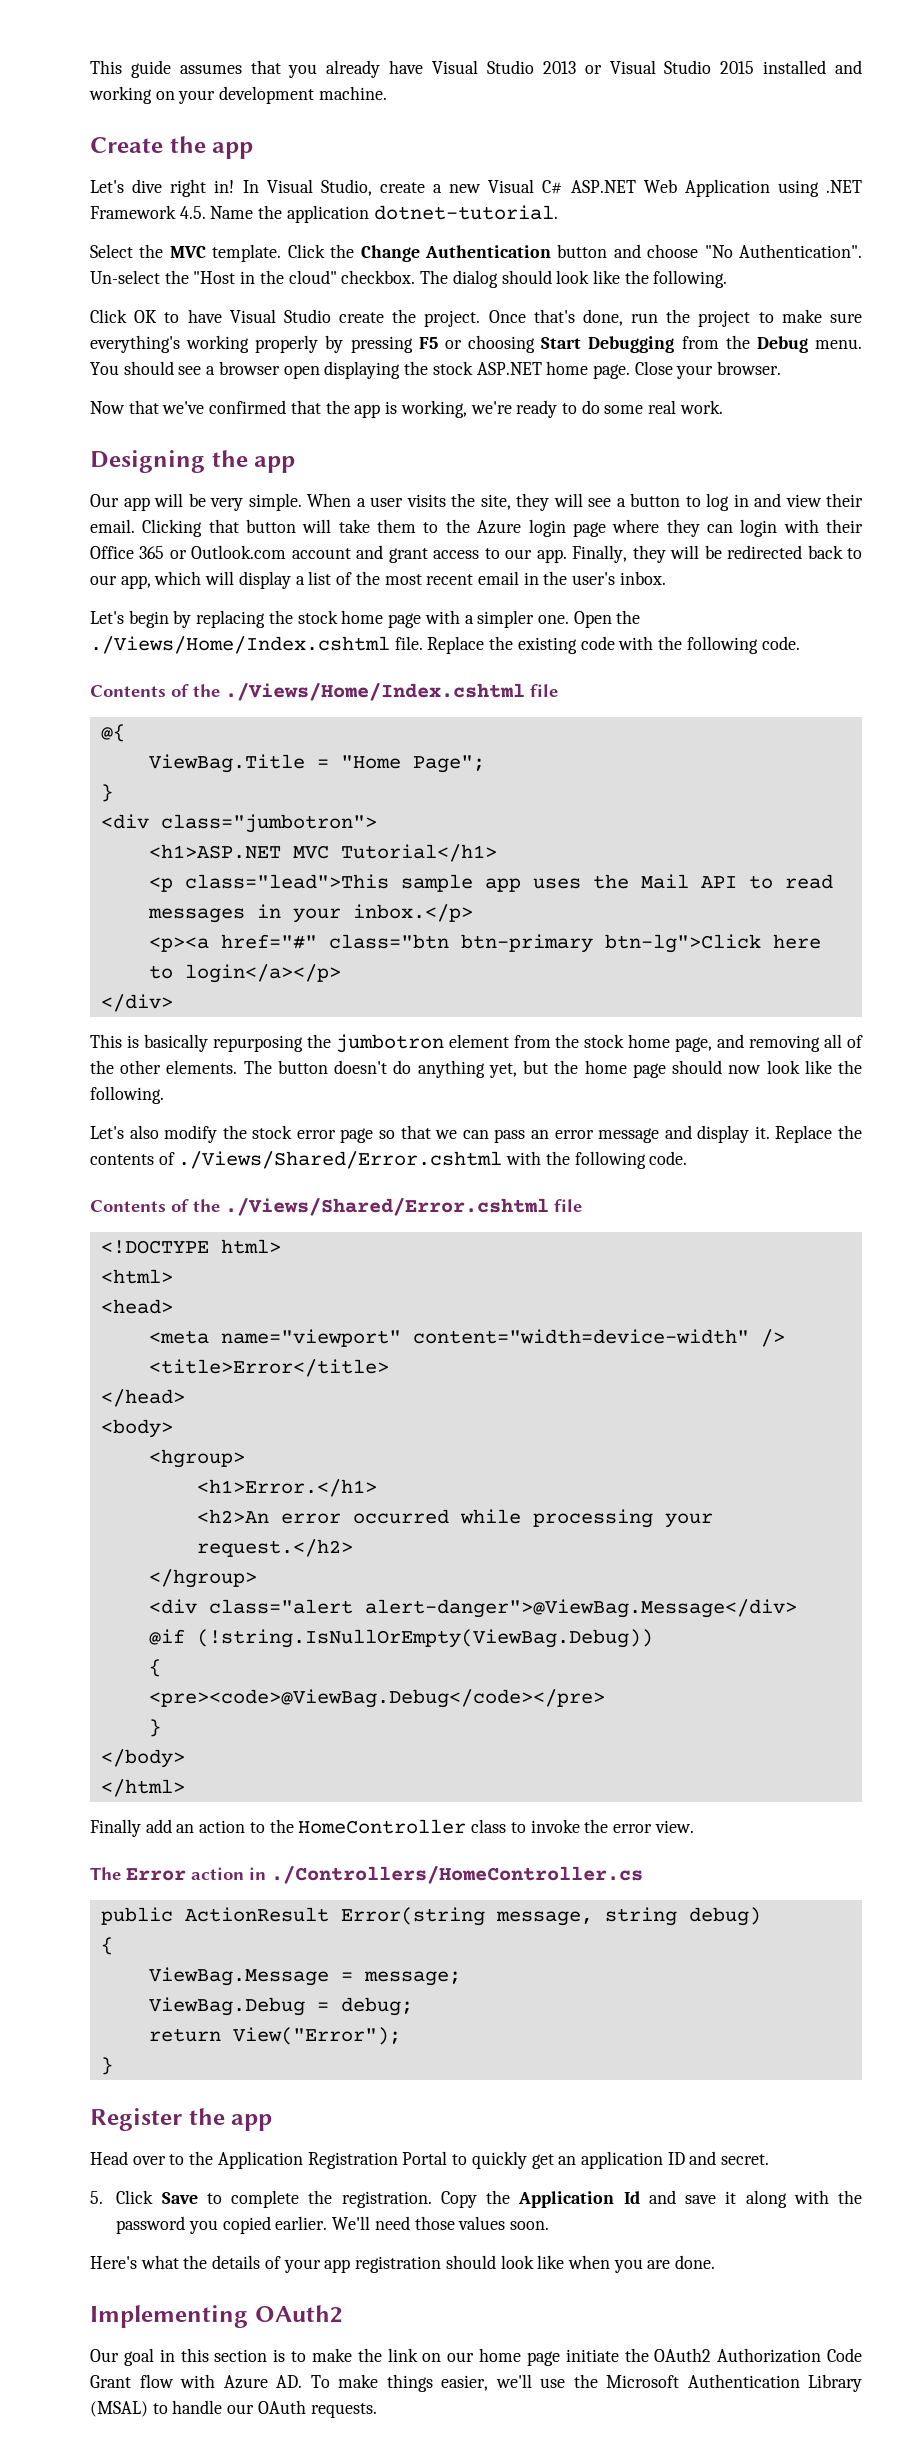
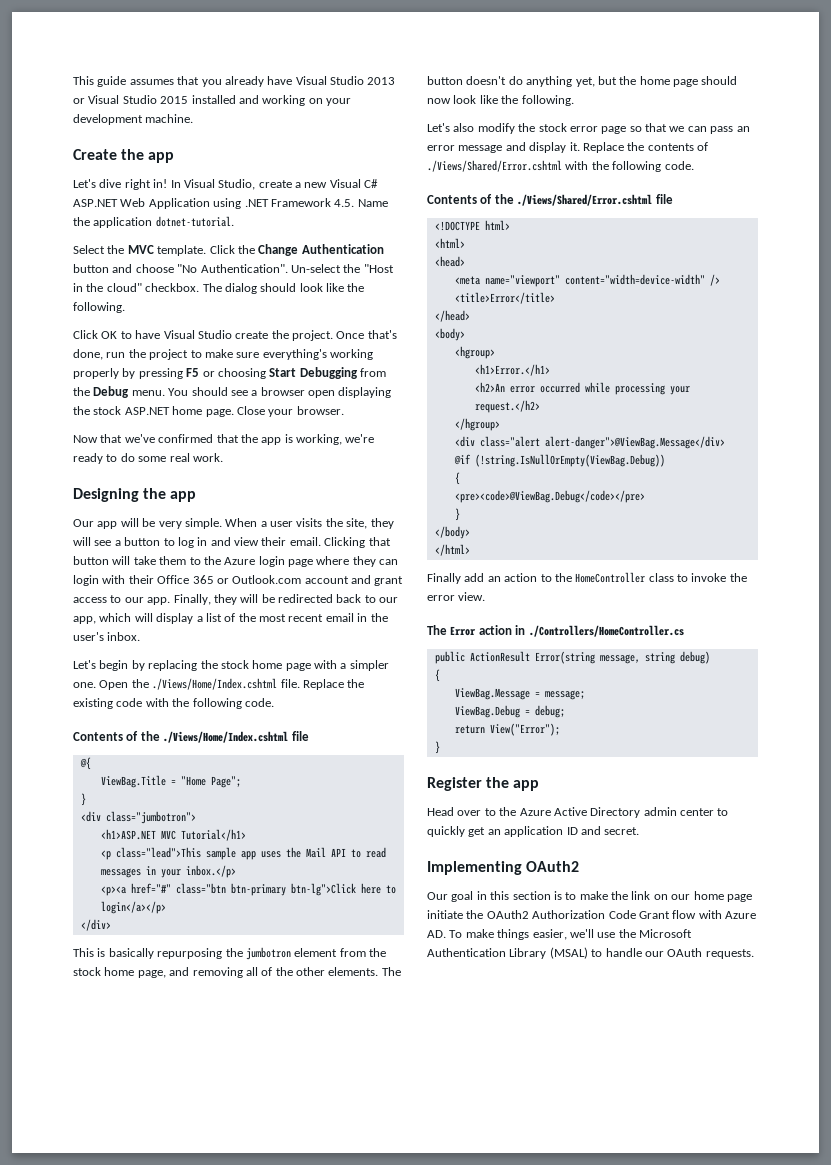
[217,2151,448,2169] Application Registration Portal -> [519,807,714,818] Azure Active Directory admin center
[90,2190,862,2208] [116,2216,550,2234] [90,2255,716,2273] // 5. Click Save to complete the registration. Copy the Application Id and save it along with the password you copied earlier. We'll need those values soon. // Here's what the details of your app registration should look like when you are done. -> (640, 831) none

